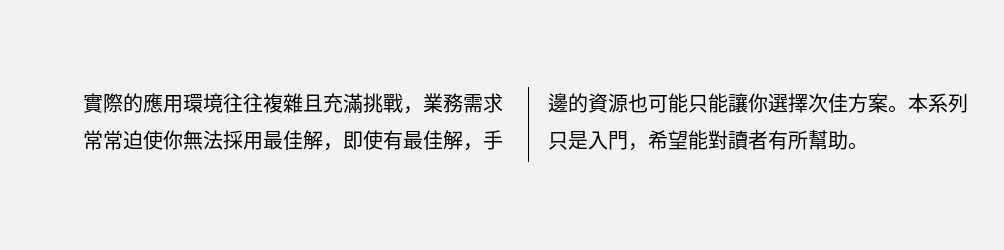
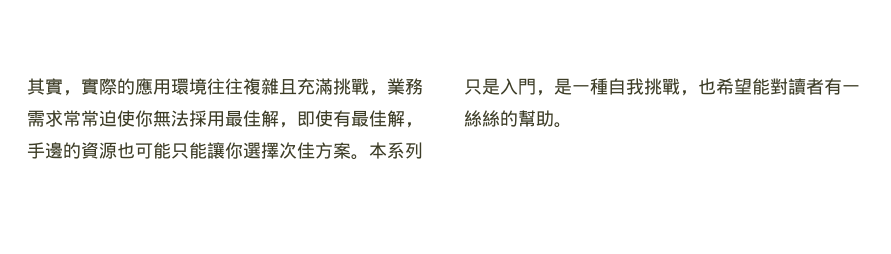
(83, 103) none -> [27,78,81,96] 其實，
(648, 147) none -> [554,78,716,96] 是一種自我挑戰，也
[788,130,808,150] 所 -> [842,85,860,93] [464,110,518,127] 一絲絲的

